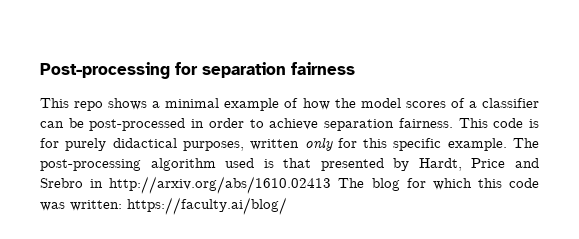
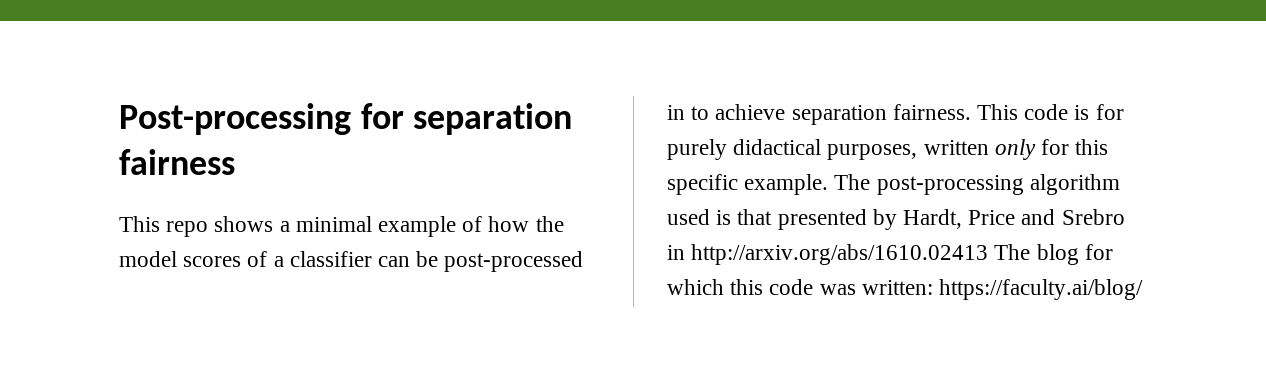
[208,118,244,128] order -> (685, 112) none

